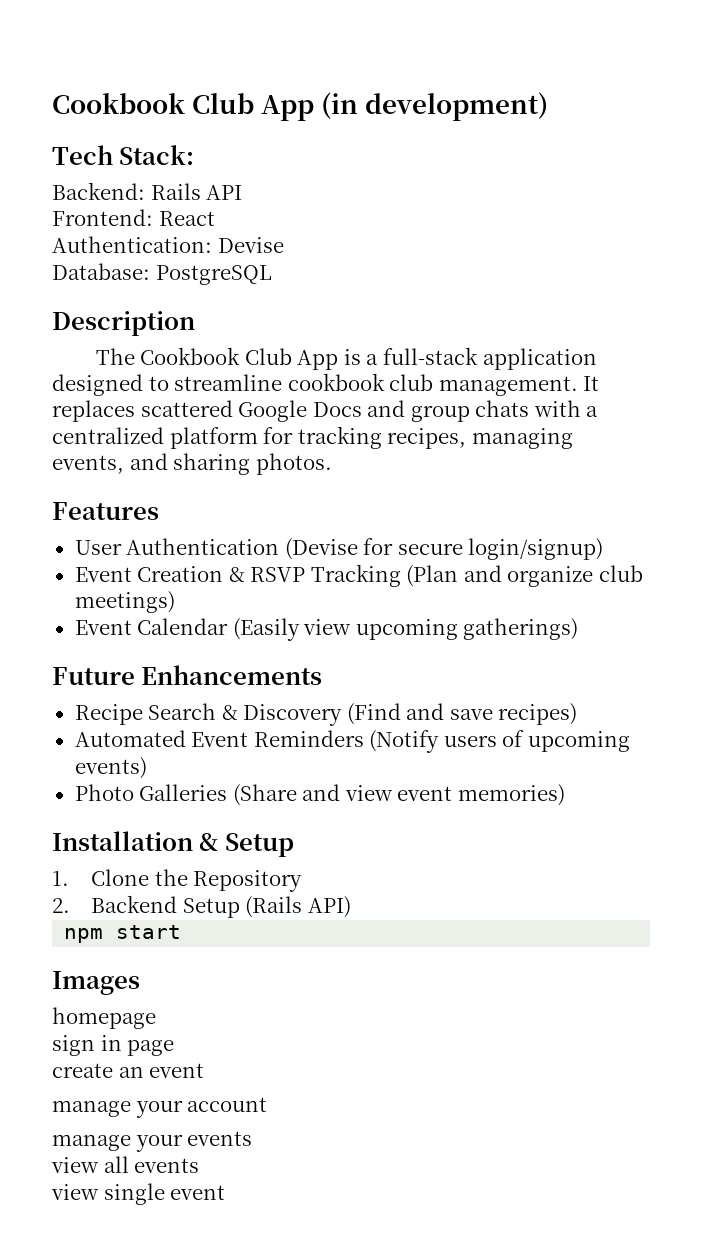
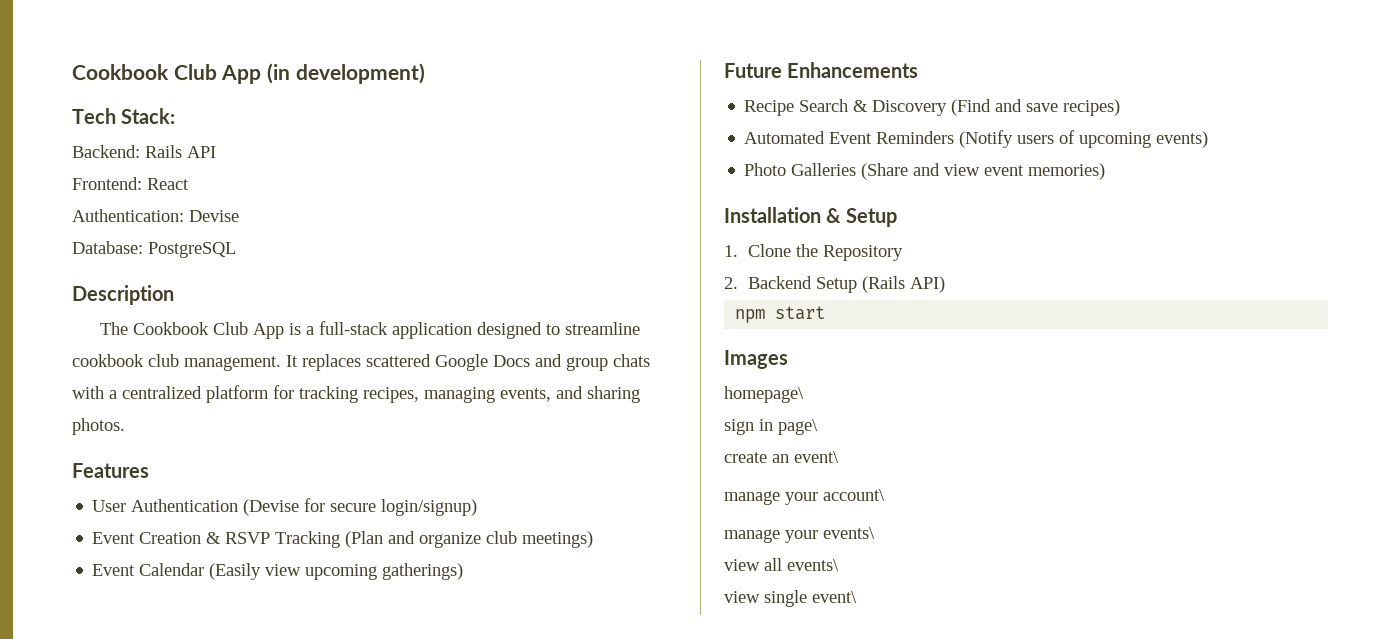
[52,1007,156,1029] homepage -> [724,386,804,403] homepage\
[127,1040,175,1056] page -> [778,419,818,435] page\
[149,1063,205,1078] [52,1097,268,1118] [52,1131,253,1152] event // manage your account // manage your events -> [794,451,839,463] [724,489,885,505] [724,527,875,543] event\ // manage your account\ // manage your events\
[134,1158,200,1173] events -> [787,559,839,571] events\
[170,1185,226,1200] event -> [812,591,857,603] event\

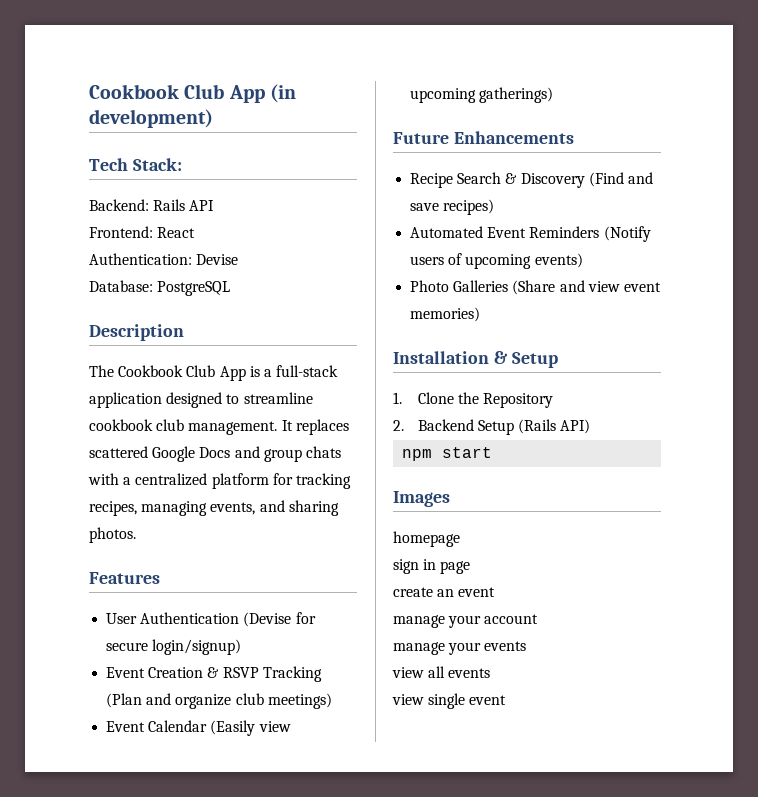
[724,386,804,403] homepage\ -> [393,531,460,547] homepage
[778,419,818,435] page\ -> [440,561,471,574] page
[794,451,839,463] [724,489,885,505] [724,527,875,543] event\ // manage your account\ // manage your events\ -> [458,587,496,597] [393,614,539,628] [393,641,527,655] event // manage your account // manage your events
[787,559,839,571] events\ -> [448,668,491,678] events
[812,591,857,603] event\ -> [469,695,507,705] event

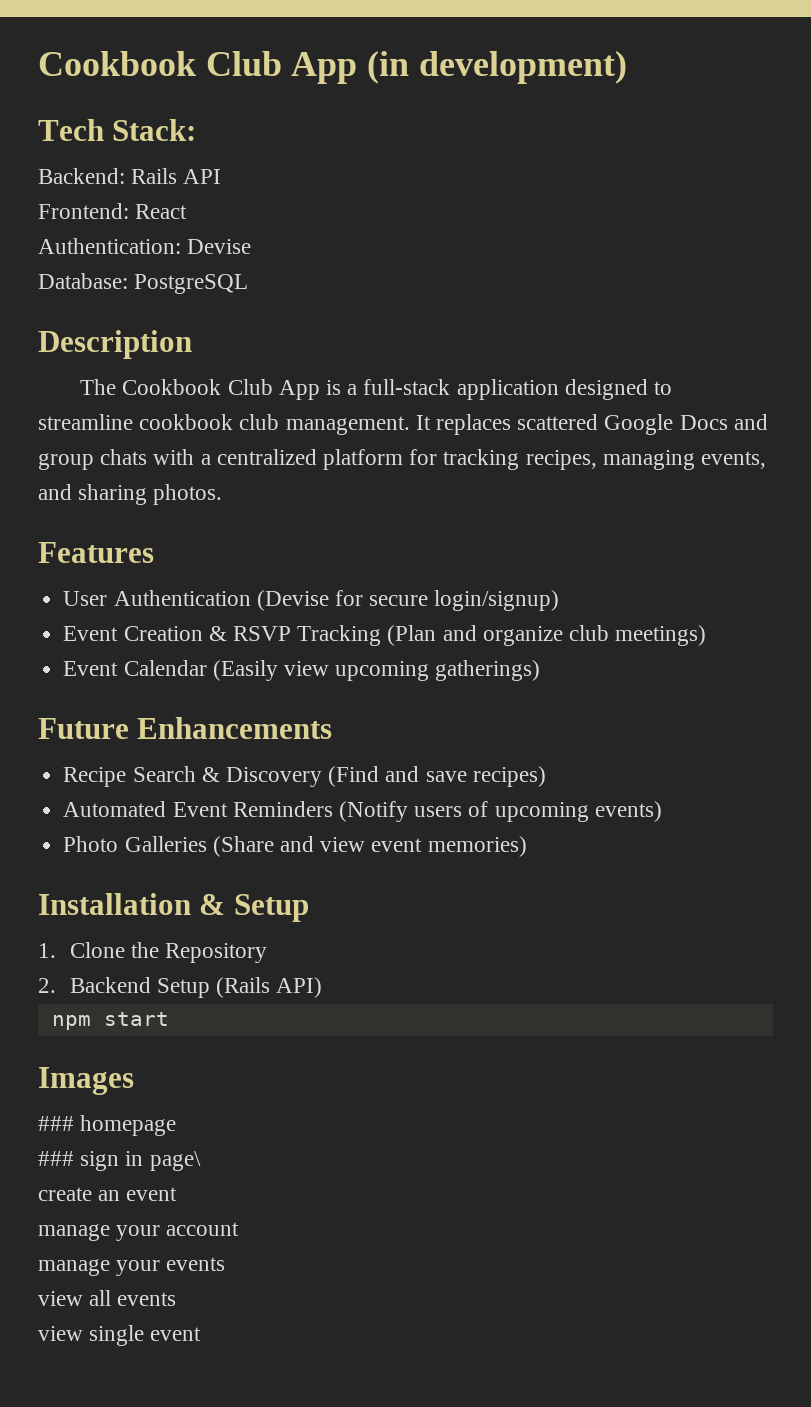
(450, 499) none -> [38,1116,74,1131] ###
(460, 539) none -> [38,1151,74,1166] ###
[440,561,471,574] page -> [149,1151,201,1171] page\

